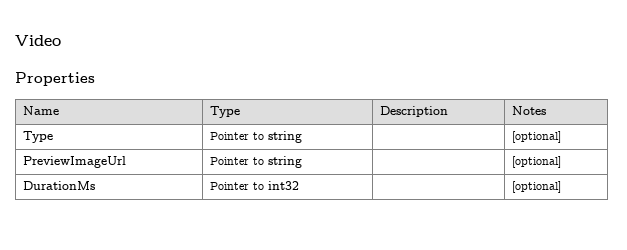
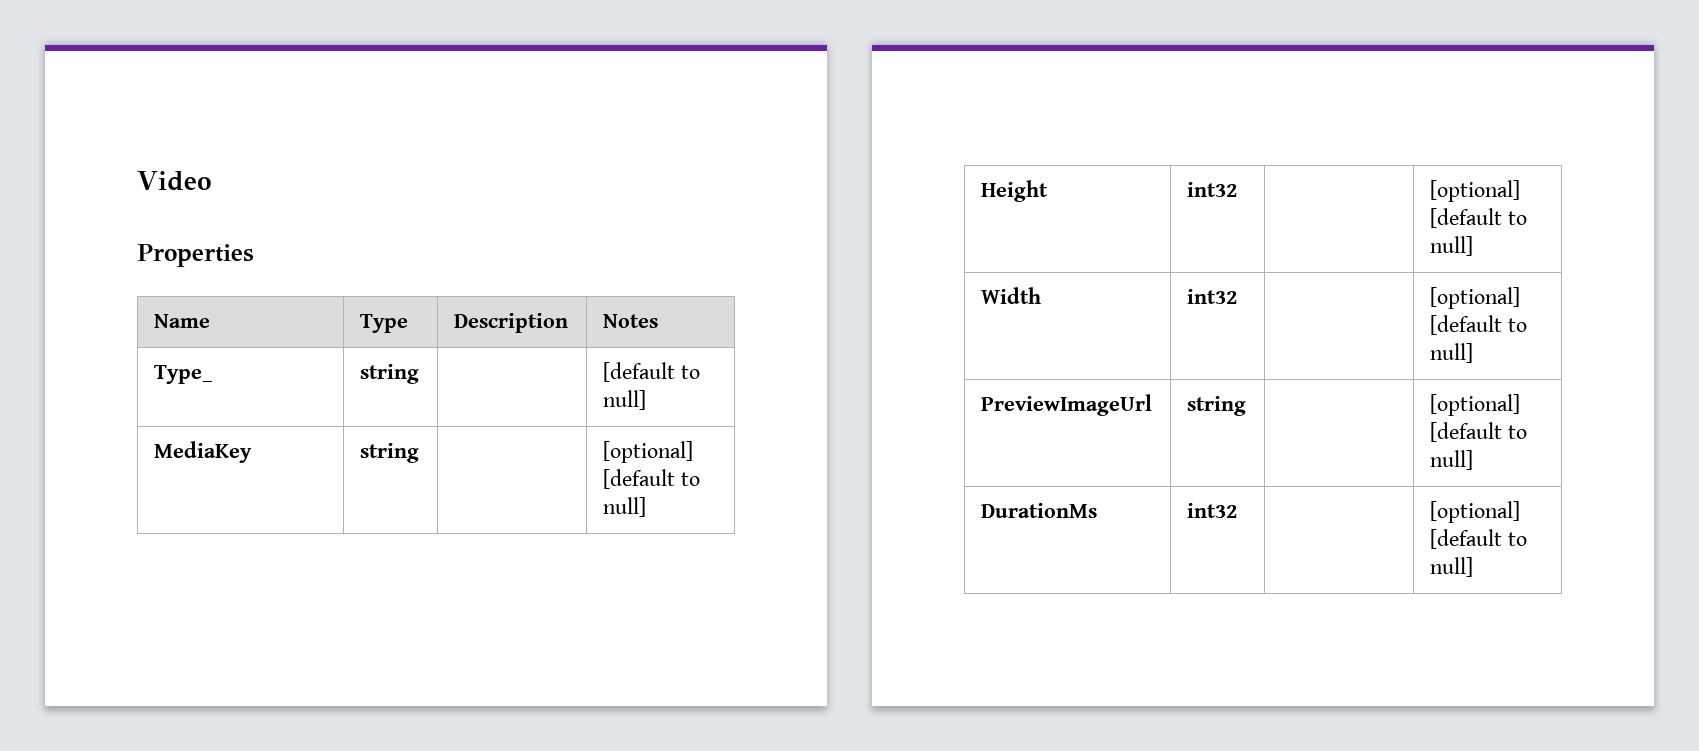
[22,131,53,143] [209,131,302,143] [511,131,561,143] Type | Pointer to string | | [optional] -> [154,365,214,384] [360,364,420,384] [603,362,700,382] [603,390,647,410] [154,441,253,463] [360,443,420,463] [603,441,694,463] [603,469,700,489] [603,497,647,517] [981,180,1049,202] [1187,182,1238,197] [1430,180,1521,202] [1430,208,1527,228] [1430,236,1474,256] [981,287,1042,304] [1187,289,1238,304] [1430,287,1521,309] [1430,315,1527,335] [1430,343,1474,363] Type_ | string | | [default to null] // MediaKey | string | | [optional] [default to null] // Height | int32 | | [optional] [default to null] // Width | int32 | | [optional] [default to null]
[209,156,302,168] [511,156,561,168] Pointer to string | | [optional] -> [1187,396,1247,416] [1430,394,1521,416] [1430,422,1527,442] [1430,450,1474,470] string | | [optional] [default to null]
[209,181,299,190] [511,181,561,193] Pointer to int32 | | [optional] -> [1187,503,1238,518] [1430,501,1521,523] [1430,529,1527,549] [1430,557,1474,577] int32 | | [optional] [default to null]

